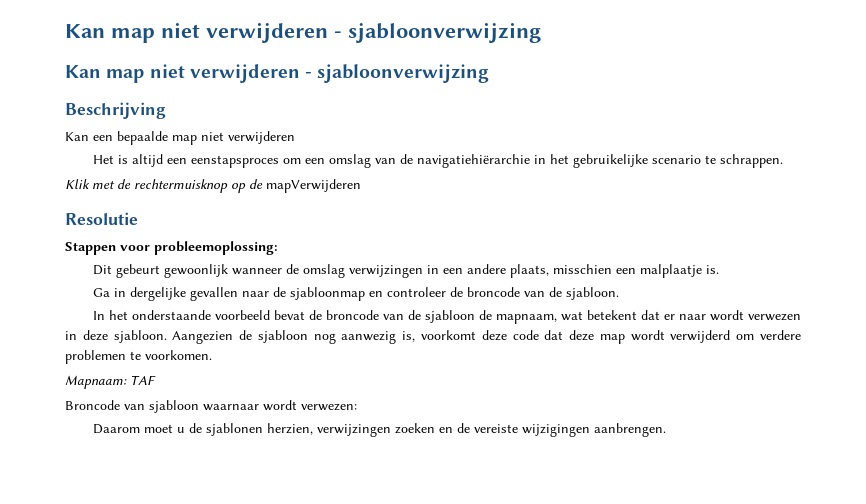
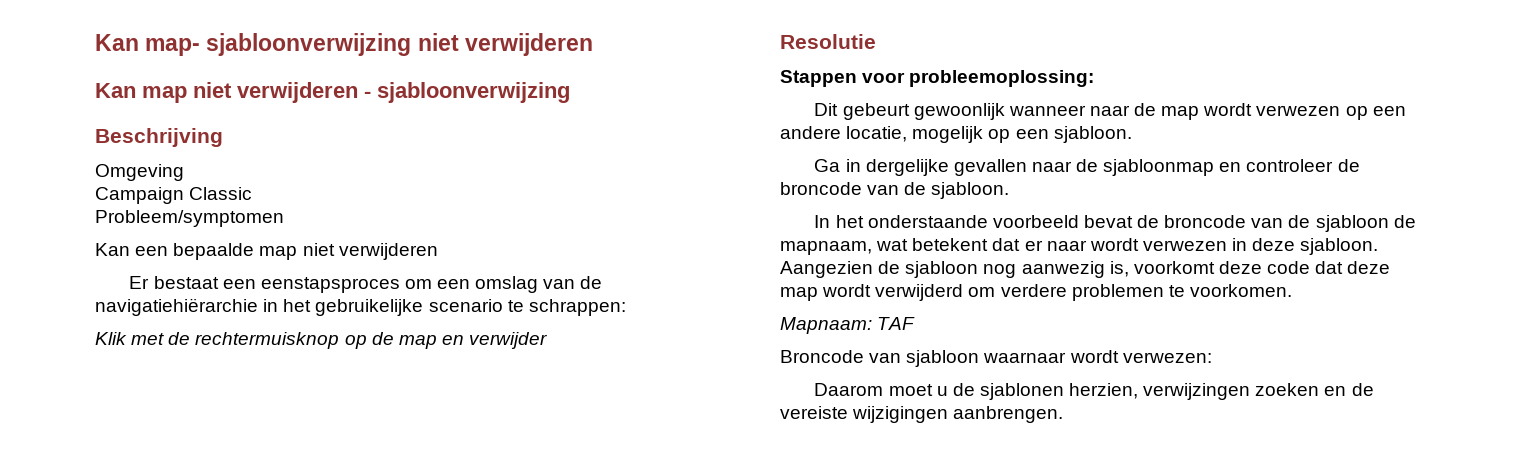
[65,22,541,43] Kan map niet verwijderen - sjabloonverwijzing -> [95,33,593,56] Kan map- sjabloonverwijzing niet verwijderen
(166, 110) none -> [95,164,184,181] [95,187,253,204] [95,210,284,227] // Omgeving // Campaign Classic // Probleem/symptomen
[92,154,163,167] Het is altijd -> [129,276,219,289] Er bestaat
[719,154,783,168] schrappen. -> [528,299,626,316] schrappen:
[266,179,361,193] mapVerwijderen -> [398,332,548,349] map en verwijder
[285,264,719,278] de omslag verwijzingen in een andere plaats, misschien een malplaatje is. -> [1089,103,1406,120] [780,126,1132,143] naar de map wordt verwezen op een andere locatie, mogelijk op een sjabloon.

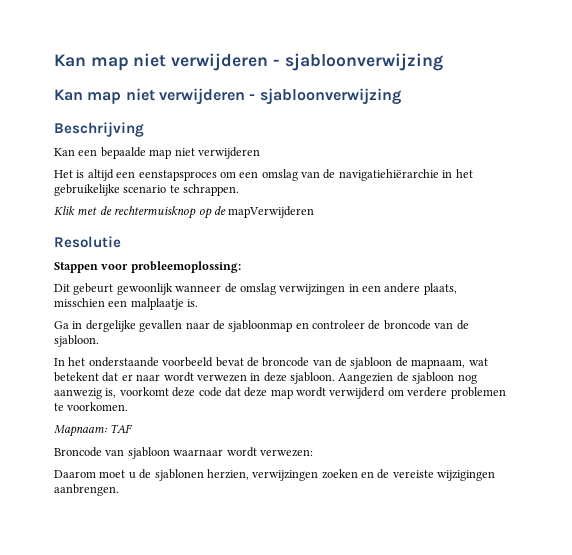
[95,33,593,56] Kan map- sjabloonverwijzing niet verwijderen -> [54,53,443,71] Kan map niet verwijderen - sjabloonverwijzing
[95,164,184,181] [95,187,253,204] [95,210,284,227] // Omgeving // Campaign Classic // Probleem/symptomen -> (144, 129) none
[129,276,219,289] Er bestaat -> [54,169,114,181] Het is altijd
[528,299,626,316] schrappen: -> [183,184,240,196] schrappen.
[398,332,548,349] map en verwijder -> [228,206,315,218] mapVerwijderen
[1089,103,1406,120] [780,126,1132,143] naar de map wordt verwezen op een andere locatie, mogelijk op een sjabloon. -> [224,283,457,295] [54,298,199,310] de omslag verwijzingen in een andere plaats, misschien een malplaatje is.

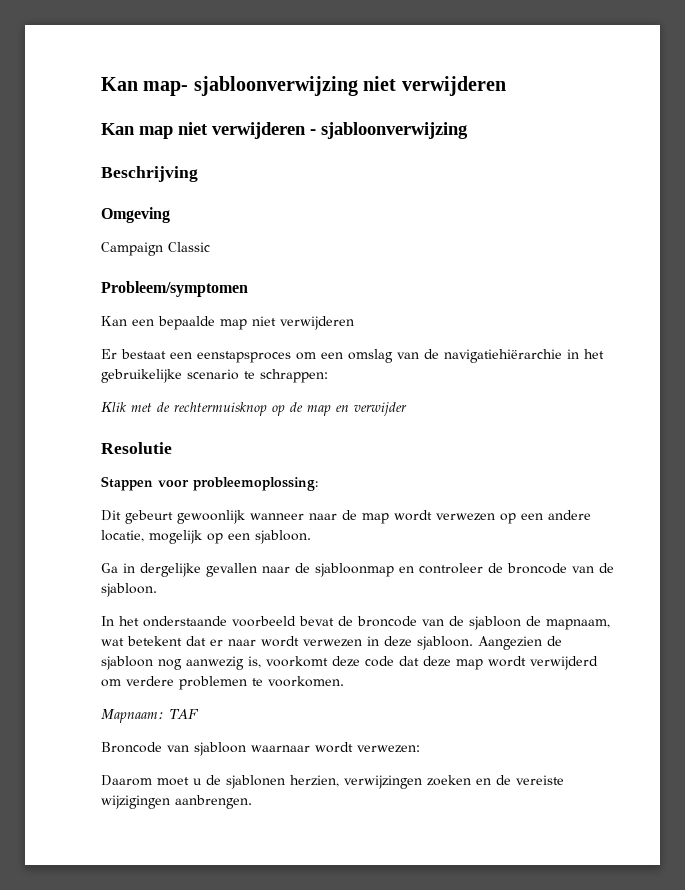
[54,53,443,71] Kan map niet verwijderen - sjabloonverwijzing -> [101,76,506,96] Kan map- sjabloonverwijzing niet verwijderen
(144, 129) none -> [101,207,170,223] [101,242,210,256] [101,281,248,297] // Omgeving // Campaign Classic // Probleem/symptomen
[54,169,114,181] Het is altijd -> [101,349,166,359] Er bestaat
[183,184,240,196] schrappen. -> [260,369,328,383] schrappen:
[228,206,315,218] mapVerwijderen -> [307,402,407,416] map en verwijder
[224,283,457,295] [54,298,199,310] de omslag verwijzingen in een andere plaats, misschien een malplaatje is. -> [309,510,591,524] [101,530,311,544] naar de map wordt verwezen op een andere locatie, mogelijk op een sjabloon.

